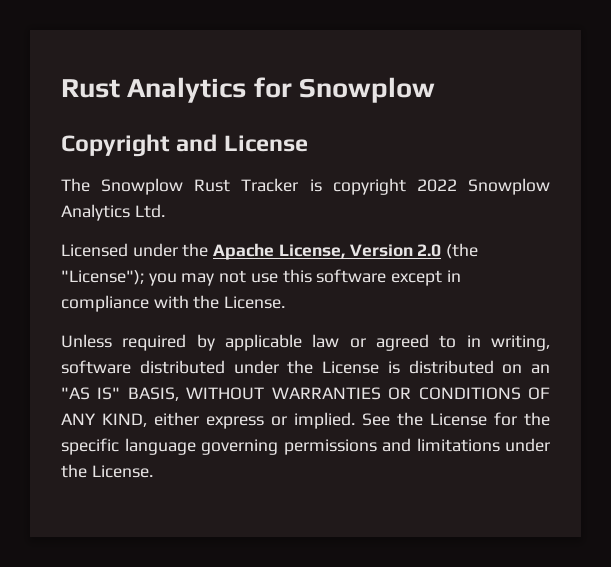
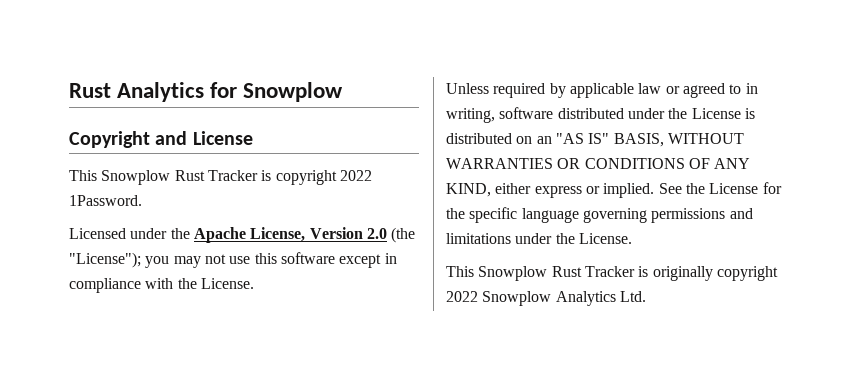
[61,178,90,192] The -> [69,170,97,181] This
[468,178,550,195] [61,204,165,221] Snowplow Analytics Ltd. -> [69,195,142,206] 1Password.
(153, 471) none -> [446,266,778,281] [446,291,646,306] // This Snowplow Rust Tracker is originally copyright 2022 Snowplow Analytics Ltd.

